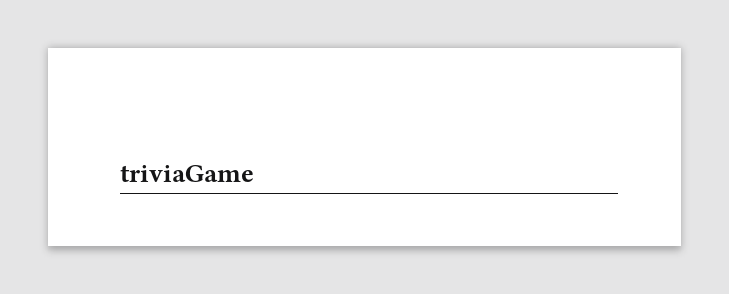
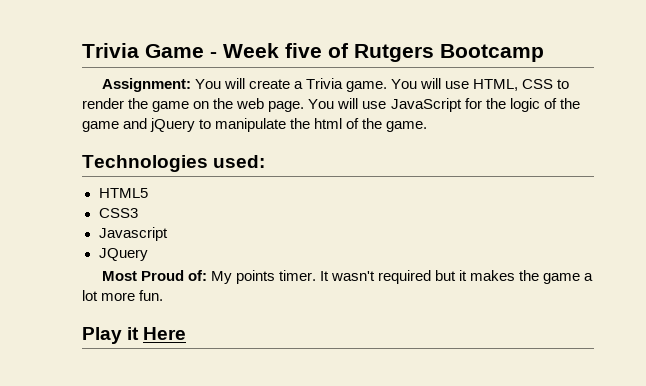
[120,165,254,182] triviaGame -> [82,43,544,62] [101,78,570,92] [82,98,580,112] [82,118,428,132] [82,155,266,172] [98,188,148,198] [98,208,138,218] [98,227,168,241] [98,248,148,261] [101,270,594,284] [82,290,164,301] [82,327,187,344] Trivia Game - Week five of Rutgers Bootcamp // Assignment: You will create a Trivia game. You will use HTML, CSS to render the game on the web page. You will use JavaScript for the logic of the game and jQuery to manipulate the html of the game. // Technologies used: // HTML5 // CSS3 // Javascript // JQuery // Most Proud of: My points timer. It wasn't required but it makes the game a lot more fun. // Play it Here

